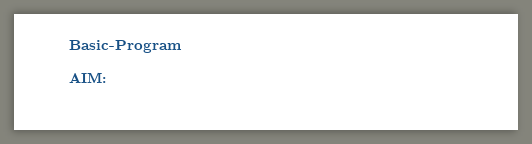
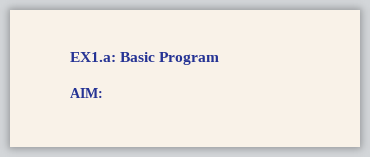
[69,40,182,53] Basic-Program -> [70,52,220,65] EX1.a: Basic Program

